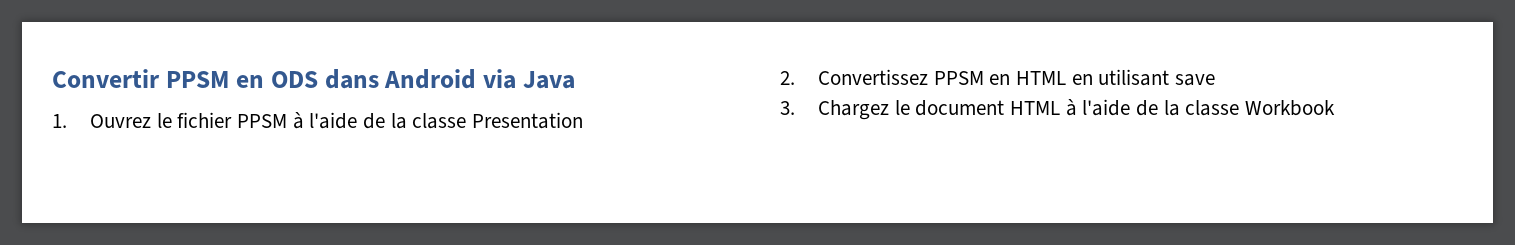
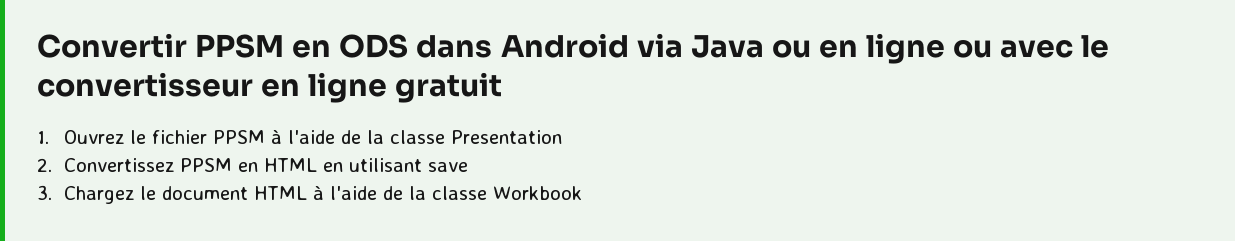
(576, 80) none -> [771,33,1110,64] [37,72,503,103] ou en ligne ou avec le convertisseur en ligne gratuit

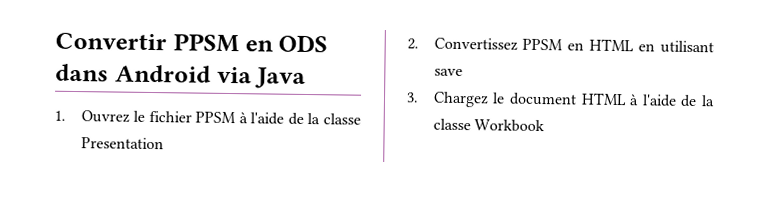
[771,33,1110,64] [37,72,503,103] ou en ligne ou avec le convertisseur en ligne gratuit -> (307, 78) none

